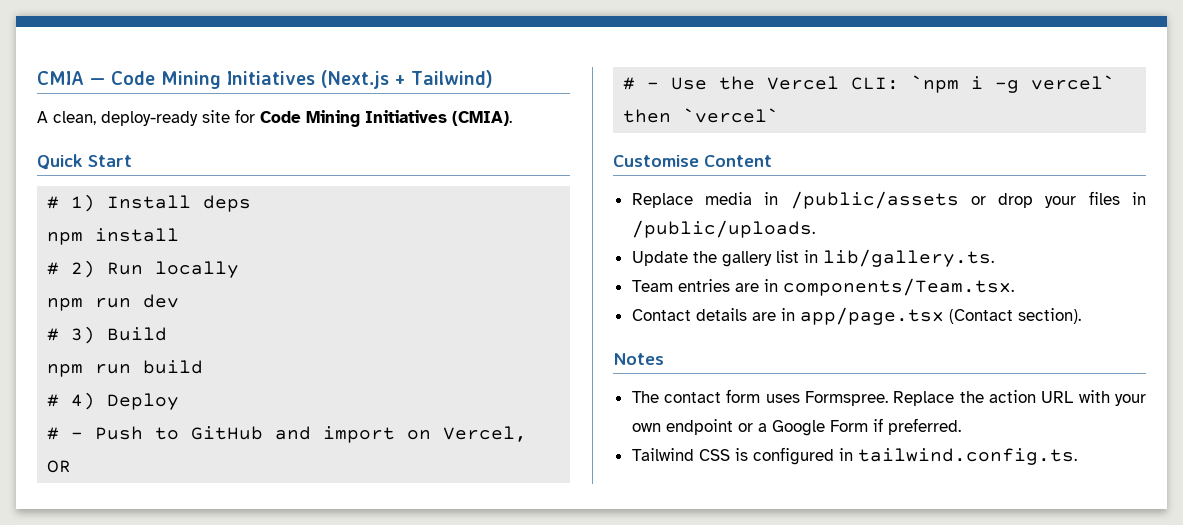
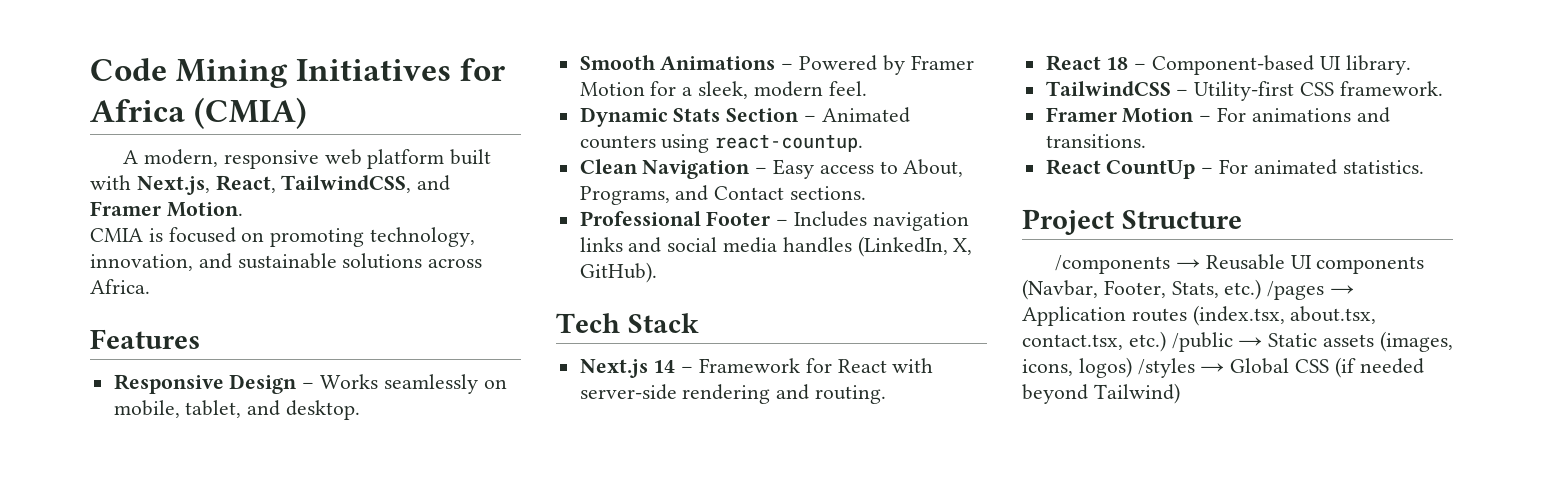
[37,70,493,89] [37,109,512,127] [37,154,132,170] [47,194,252,212] [47,228,180,245] [47,260,240,278] [47,294,180,311] [47,326,168,344] [47,360,204,377] [47,392,180,410] [47,426,528,443] [47,460,72,473] [623,75,1116,93] [623,108,780,123] [613,155,772,167] [631,191,1146,209] [631,220,815,238] [631,249,994,267] [631,278,1014,296] [631,307,1081,325] [613,353,664,365] [631,389,1146,406] [631,418,961,436] [631,447,1077,465] CMIA — Code Mining Initiatives (Next.js + Tailwind) // A clean, deploy-ready site for Code Mining Initiatives (CMIA). // Quick Start // # 1) Install deps // npm install // # 2) Run locally // npm run dev // # 3) Build // npm run build // # 4) Deploy // # - Push to GitHub and import on Vercel, OR // # - Use the Vercel CLI: `npm i -g vercel` then `vercel` // Customise Content // Replace media in /public/assets or drop your files in /public/uploads. // Update the gallery list in lib/gallery.ts. // Team entries are in components/Team.tsx. // Contact details are in app/page.tsx (Contact section). // Notes // The contact form uses Formspree. Replace the action URL with your own endpoint or a Google Form if preferred. // Tailwind CSS is configured in tailwind.config.ts. -> [90,58,506,88] [90,97,308,129] [123,149,492,169] [90,175,451,195] [90,201,243,217] [90,227,476,247] [90,253,483,271] [90,279,150,294] [90,329,200,349] [113,374,507,394] [113,400,361,420] [579,55,974,75] [579,81,867,99] [579,107,910,127] [579,134,864,153] [579,159,964,179] [579,185,867,205] [579,211,969,231] [579,236,973,257] [579,262,657,283] [556,313,699,333] [579,358,934,378] [579,384,887,404] [1045,55,1411,75] [1045,81,1443,101] [1045,107,1390,123] [1045,134,1146,148] [1045,159,1424,179] [1022,209,1242,235] [1055,254,1425,274] [1022,279,1355,300] [1022,305,1377,326] [1022,331,1453,352] [1022,357,1424,378] [1022,383,1180,404] Code Mining Initiatives for Africa (CMIA) // A modern, responsive web platform built with Next.js, React, TailwindCSS, and Framer Motion. // CMIA is focused on promoting technology, innovation, and sustainable solutions across Africa. // Features // Responsive Design – Works seamlessly on mobile, tablet, and desktop. // Smooth Animations – Powered by Framer Motion for a sleek, modern feel. // Dynamic Stats Section – Animated counters using react-countup. // Clean Navigation – Easy access to About, Programs, and Contact sections. // Professional Footer – Includes navigation links and social media handles (LinkedIn, X, GitHub). // Tech Stack // Next.js 14 – Framework for React with server-side rendering and routing. // React 18 – Component-based UI library. // TailwindCSS – Utility-first CSS framework. // Framer Motion – For animations and transitions. // React CountUp – For animated statistics. // Project Structure // /components → Reusable UI components (Navbar, Footer, Stats, etc.) /pages → Application routes (index.tsx, about.tsx, contact.tsx, etc.) /public → Static assets (images, icons, logos) /styles → Global CSS (if needed beyond Tailwind)

